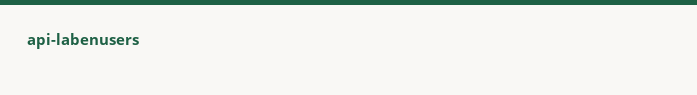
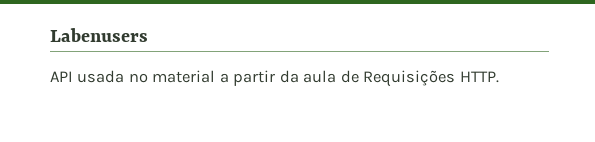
[27,33,139,49] api-labenusers -> [50,28,148,42] [50,70,499,87] Labenusers // API usada no material a partir da aula de Requisições HTTP.

